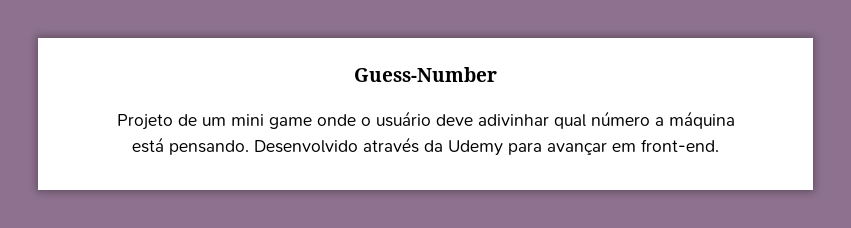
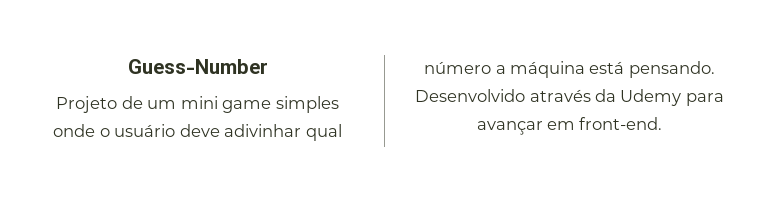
(312, 123) none -> [275,96,339,113] simples

